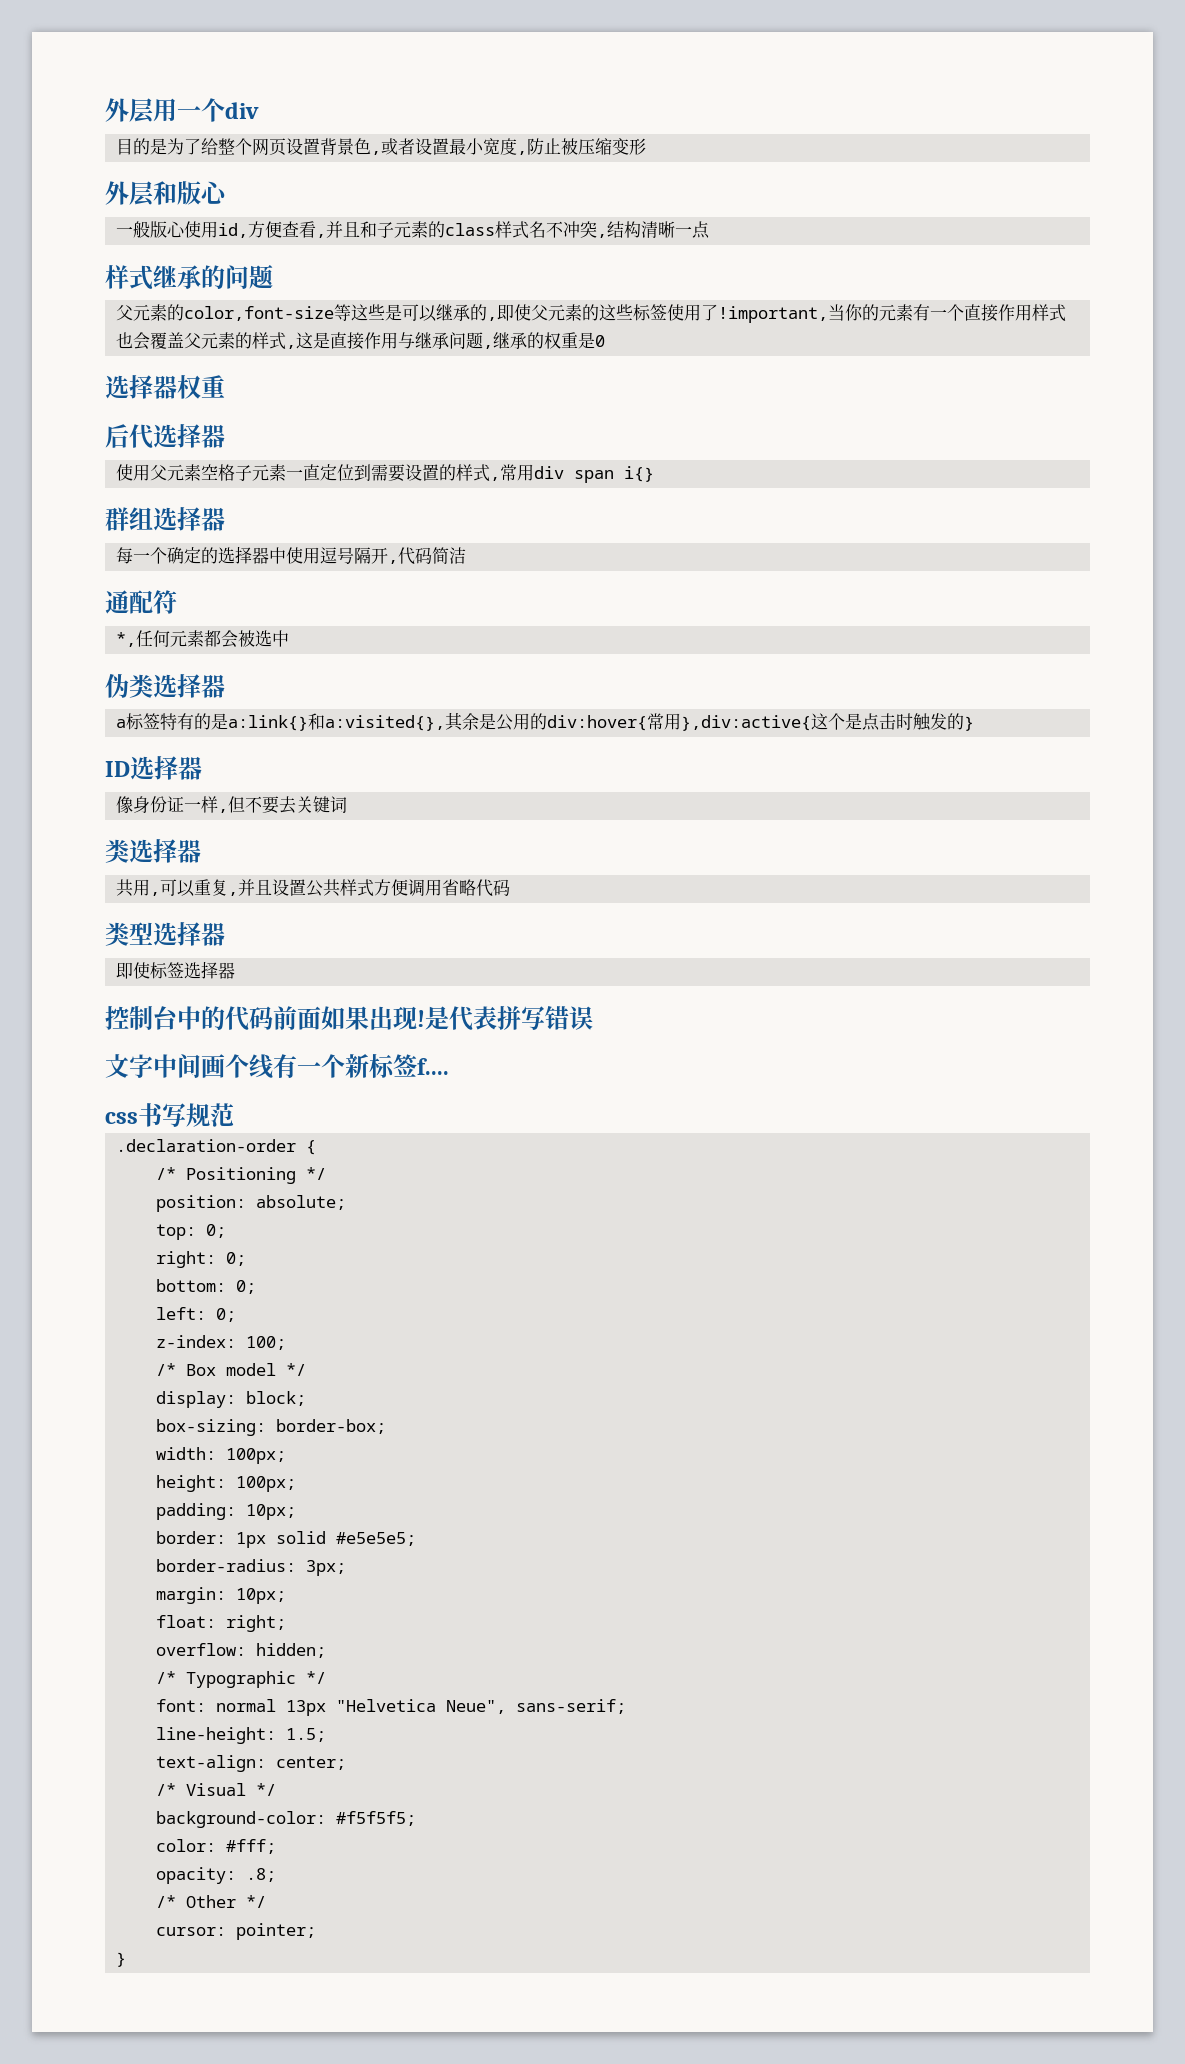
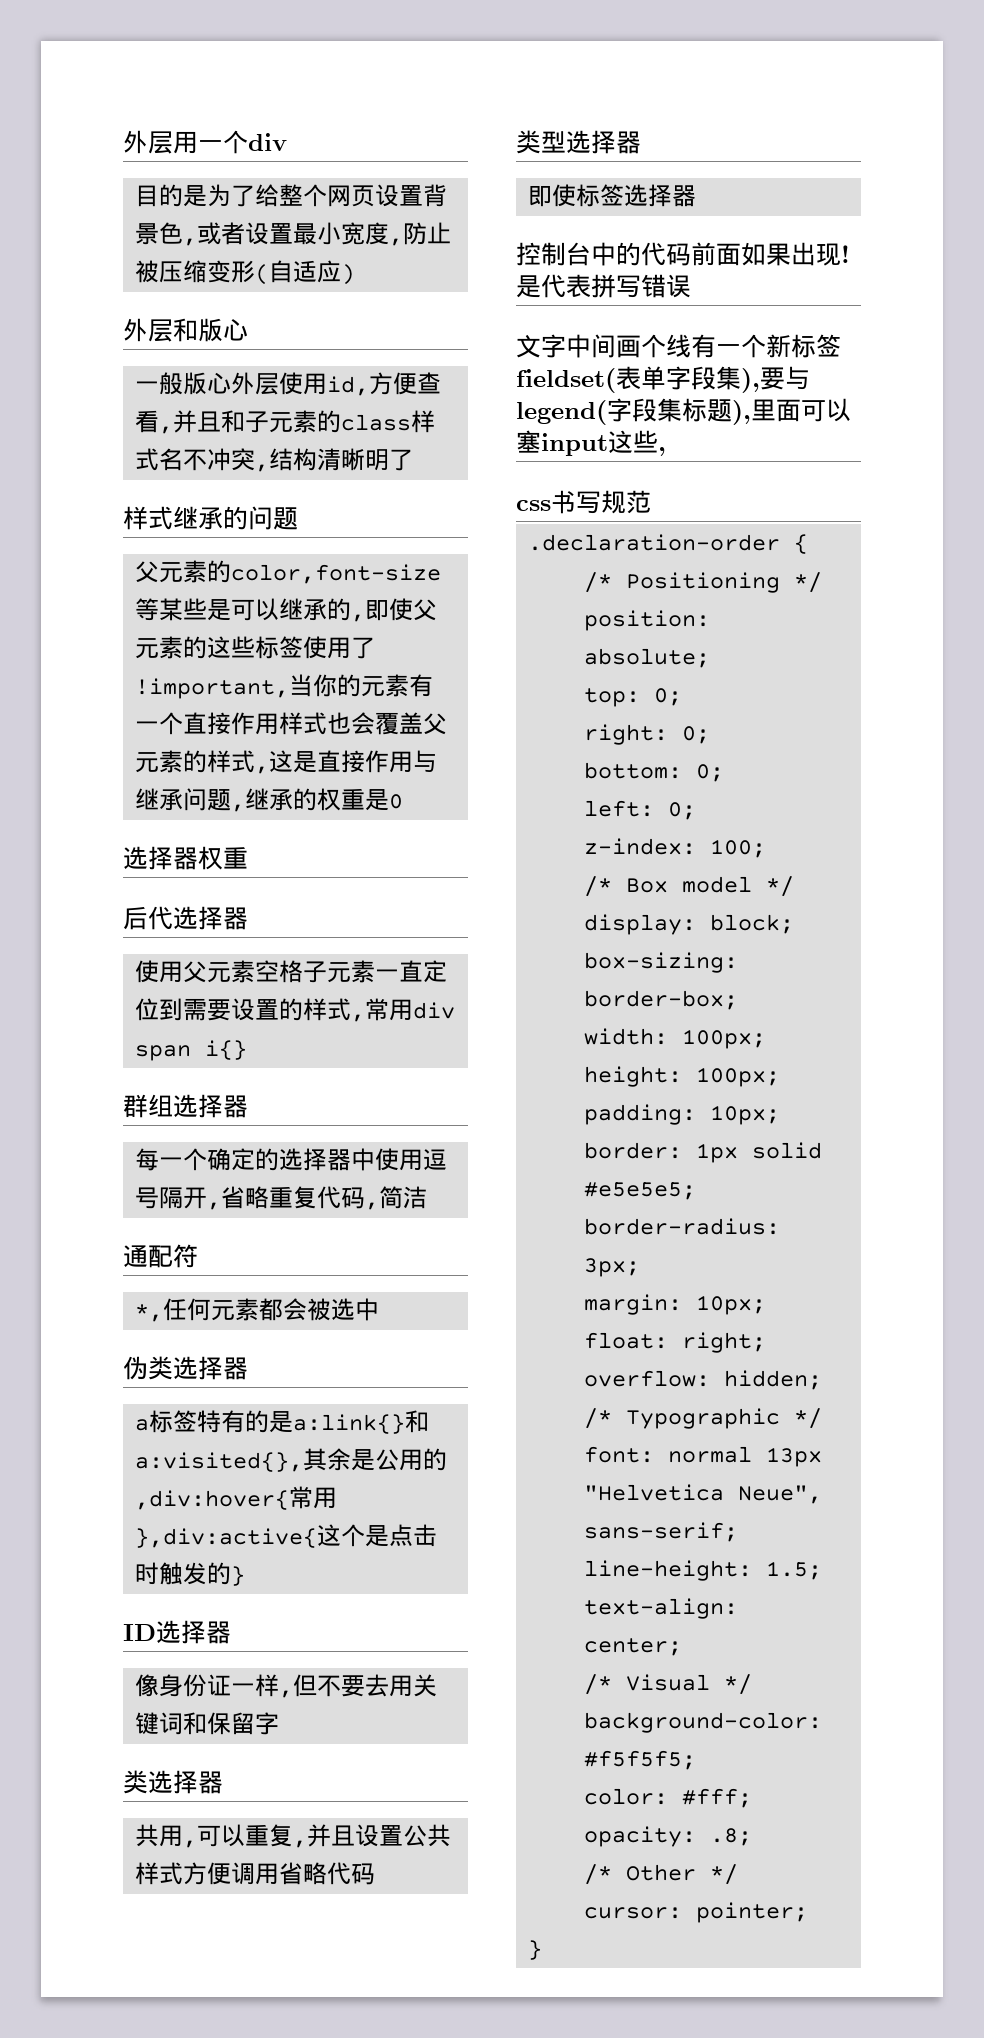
(646, 146) none -> [255,260,355,285] (自适应)
(185, 229) none -> [231,372,279,395] 外层
[674,221,710,239] 一点 -> [365,449,413,471] 明了
[350,304,368,321] 这 -> [159,598,183,621] 某
[397,547,432,565] 代码 -> [221,1186,379,1210] 省略重复代码,
[546,715,647,731] div:hover{ -> [135,1490,289,1510] ,div:hover{
(296, 805) none -> [389,1675,413,1697] 用
(347, 804) none -> [183,1712,279,1735] 和保留字
[417,1058,449,1075] f.... -> [516,366,810,393] [516,398,851,425] [516,430,666,456] fieldset(表单字段集),要与legend(字段集标题),里面可以塞input这些,

